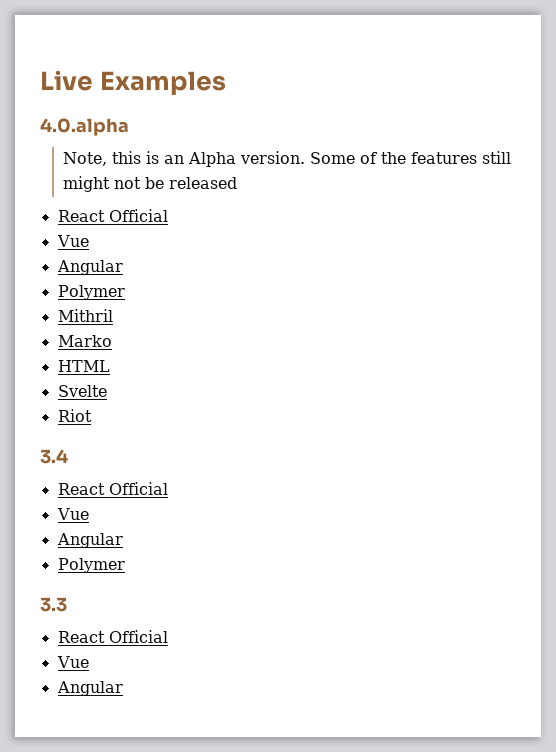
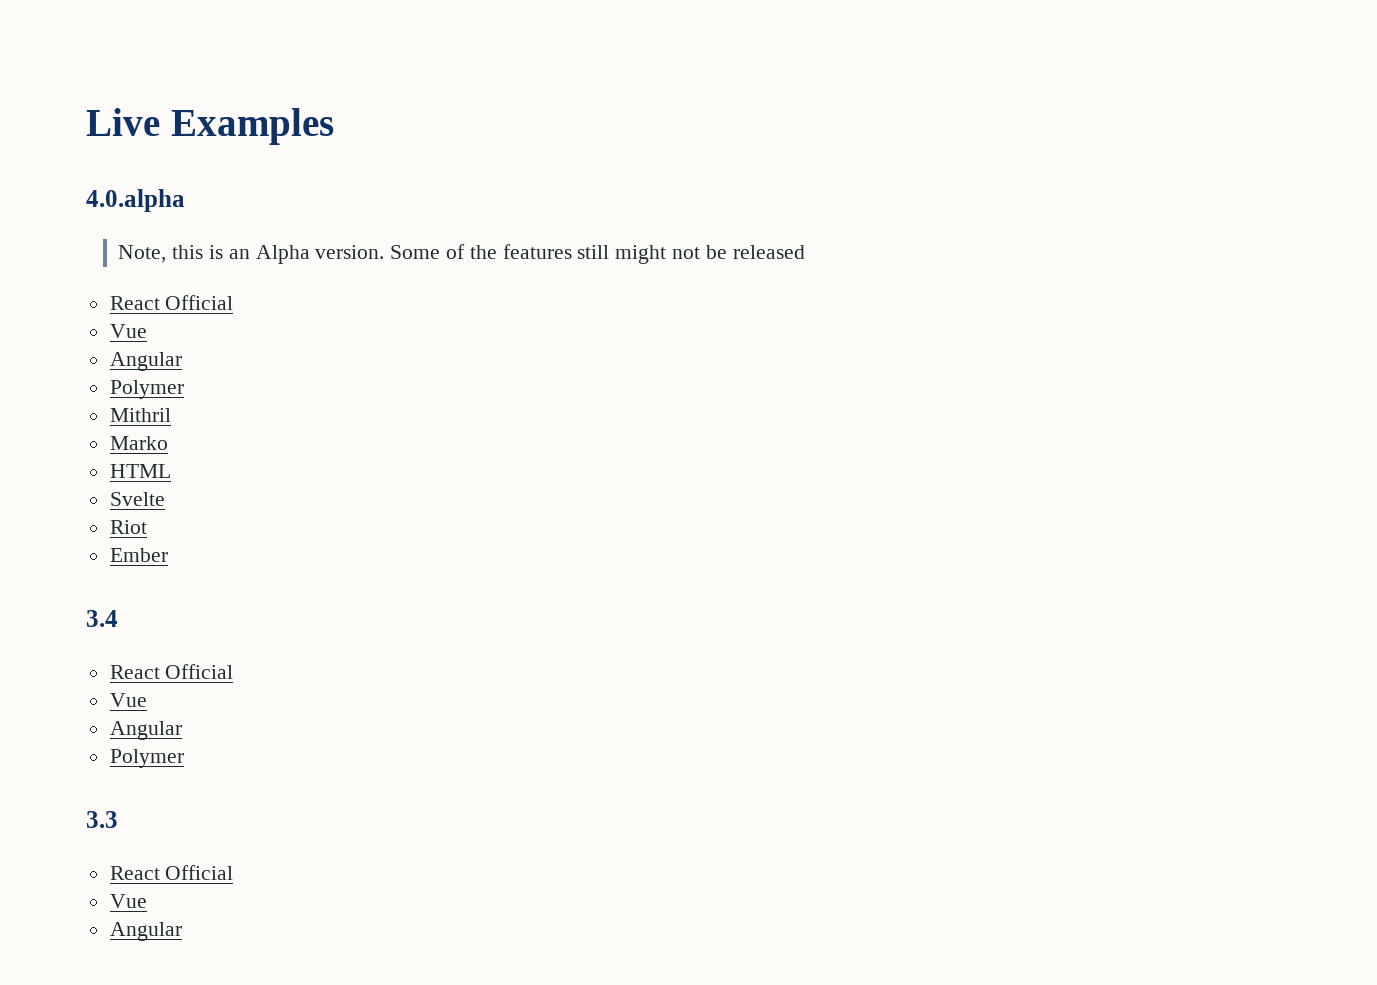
(92, 415) none -> [109,548,168,562] // Ember

